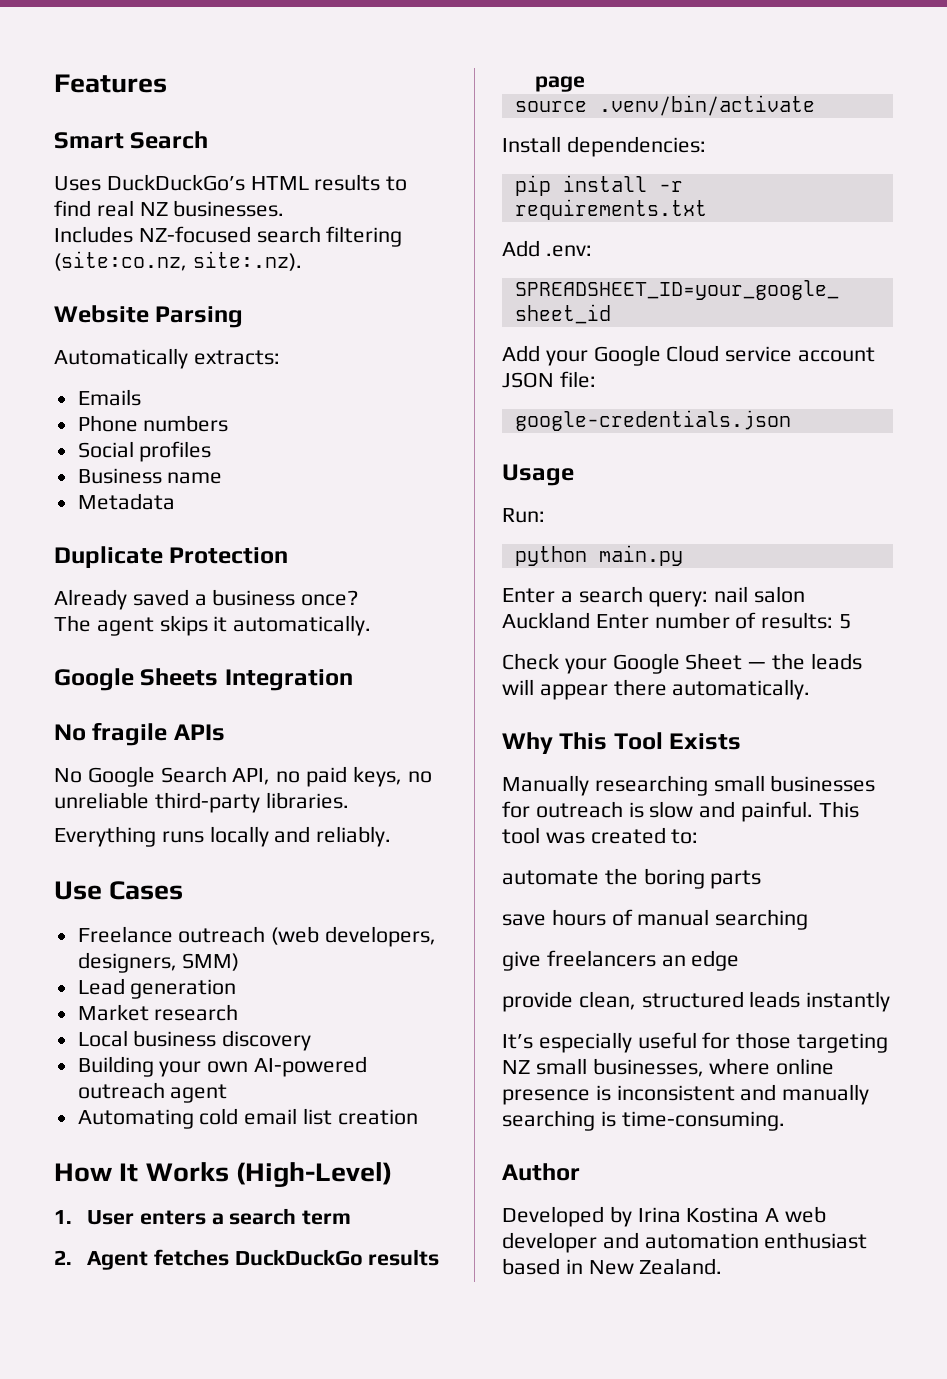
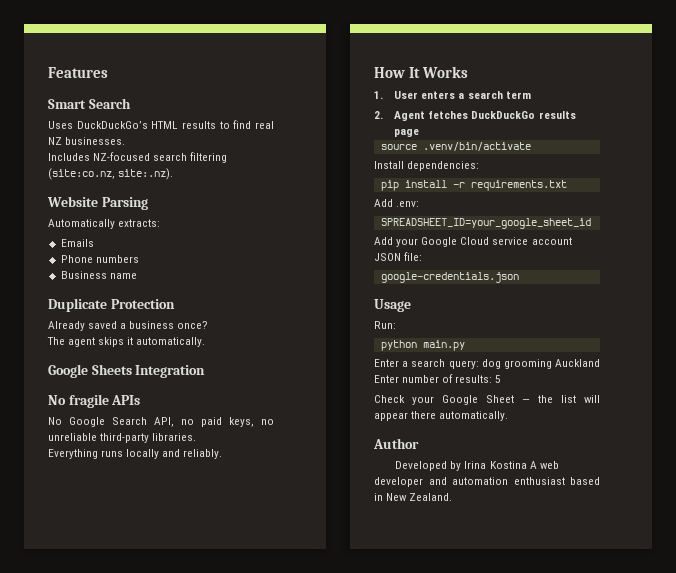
[77,441,212,462] // Social profiles -> (139, 259) none
[77,493,175,510] // Metadata -> (137, 276) none
[54,881,184,900] [77,926,437,947] [77,952,240,973] [77,978,237,999] [77,1004,239,1021] [77,1030,312,1051] [77,1056,368,1077] [77,1082,228,1103] [77,1108,418,1129] // Use Cases // Freelance outreach (web developers, designers, SMM) // Lead generation // Market research // Local business discovery // Building your own AI-powered outreach agent // Automating cold email list creation -> (223, 454) none
[235,1162,392,1187] (High-Level) -> (469, 72) none
[714,586,806,603] nail salon -> [481,359,552,369] dog grooming
[810,653,862,670] leads -> [561,395,576,403] list
[502,732,742,754] [502,775,876,796] [502,801,859,822] [502,827,699,844] [502,868,762,889] [502,909,809,930] [502,950,740,971] [502,991,891,1012] [502,1032,889,1053] [502,1058,835,1077] [502,1084,870,1105] [502,1110,785,1131] // Why This Tool Exists // Manually researching small businesses for outreach is slow and painful. This tool was created to: // automate the boring parts // save hours of manual searching // give freelancers an edge // provide clean, structured leads instantly // It’s especially useful for those targeting NZ small businesses, where online presence is inconsistent and manually searching is time-consuming. -> (509, 416) none

